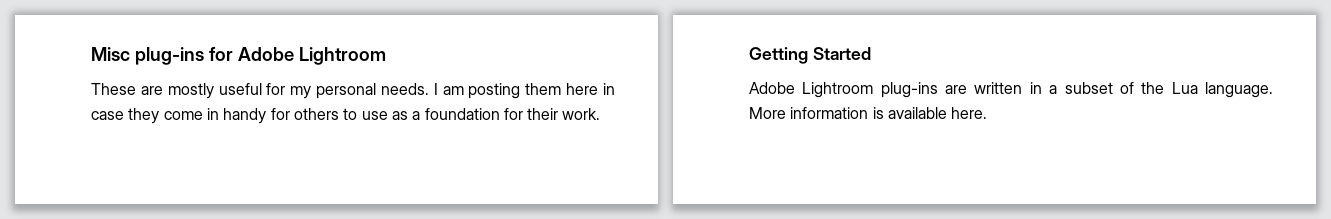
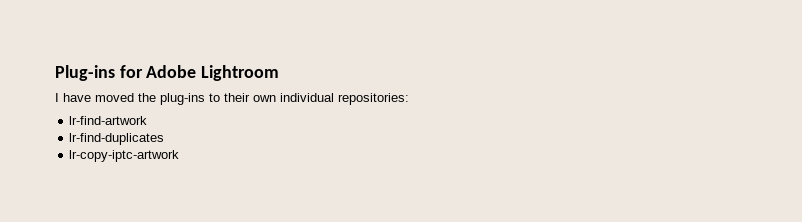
[91,47,204,65] Misc plug-ins -> [55,65,115,81] Plug-ins
[91,83,616,99] [91,108,601,124] [749,47,871,64] [749,82,1273,98] [749,107,988,119] These are mostly useful for my personal needs. I am posting them here in case they come in handy for others to use as a foundation for their work. // Getting Started // Adobe Lightroom plug-ins are written in a subset of the Lua language. More information is available here. -> [55,93,409,105] [69,116,148,125] [69,133,165,145] [69,150,180,162] I have moved the plug-ins to their own individual repositories: // lr-find-artwork // lr-find-duplicates // lr-copy-iptc-artwork

